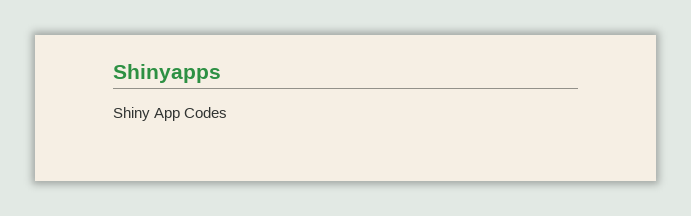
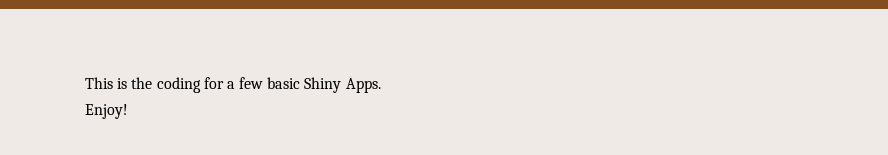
[113,64,221,83] [113,107,228,121] Shinyapps // Shiny App Codes -> [85,77,381,93] [85,104,128,119] This is the coding for a few basic Shiny Apps. // Enjoy!

